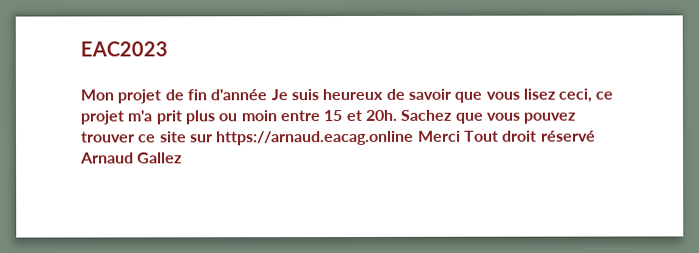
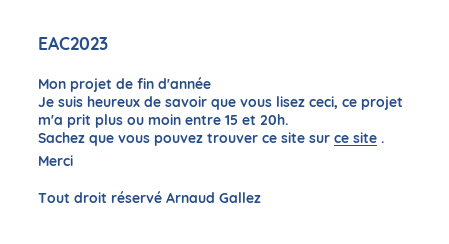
(268, 95) none -> (211, 83) //
(397, 115) none -> (288, 119) //
[216,130,415,146] https://arnaud.eacag.online -> [334,132,384,143] ce site . //
(461, 136) none -> (73, 160) //

